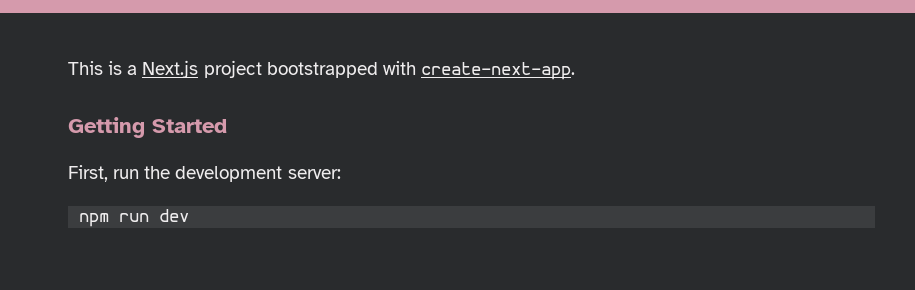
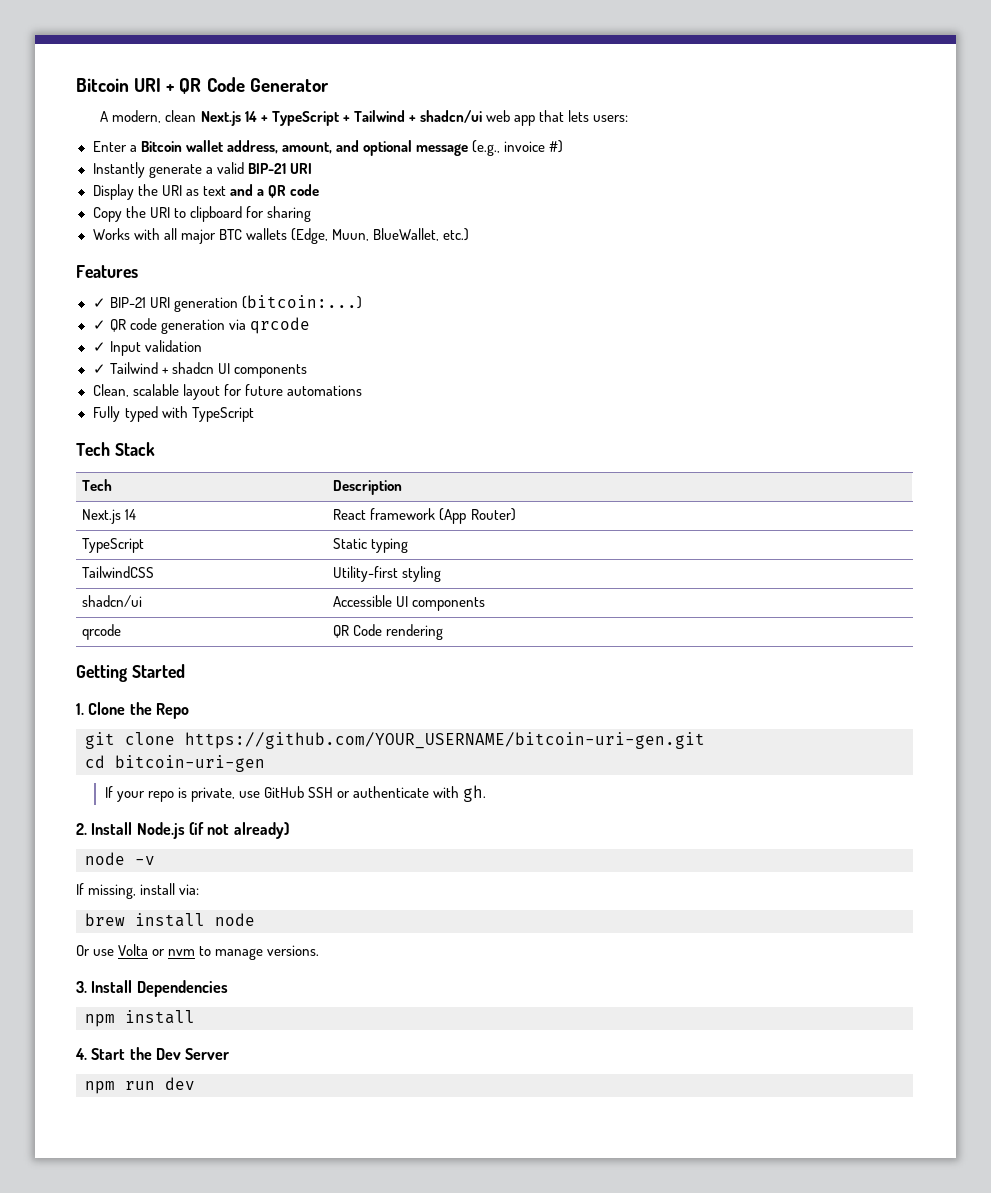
[68,60,575,80] [68,117,227,138] [68,165,341,182] This is a Next.js project bootstrapped with create-next-app. // Getting Started // First, run the development server: -> [76,77,329,94] [100,110,629,126] [92,140,564,156] [92,162,312,178] [92,184,319,200] [92,206,311,222] [92,228,469,244] [76,265,138,278] [92,295,362,312] [92,317,310,334] [92,340,202,356] [92,362,307,378] [92,384,362,400] [92,406,254,422] [76,442,155,456] [82,479,113,491] [333,480,403,495] [82,509,137,524] [333,508,516,524] [82,538,145,553] [333,538,409,553] [82,566,155,578] [333,566,442,582] [82,595,143,607] [333,595,486,611] [82,624,122,640] [333,624,444,640] [76,664,185,682] [76,702,189,719] [85,732,705,749] [85,755,265,772] [104,785,487,802] [76,822,289,839] [85,852,155,865] [76,883,200,899] [85,913,255,927] [76,944,320,960] [76,980,228,997] [85,1010,195,1027] [75,1047,230,1060] Bitcoin URI + QR Code Generator // A modern, clean Next.js 14 + TypeScript + Tailwind + shadcn/ui web app that lets users: // Enter a Bitcoin wallet address, amount, and optional message (e.g., invoice #) // Instantly generate a valid BIP-21 URI // Display the URI as text and a QR code // Copy the URI to clipboard for sharing // Works with all major BTC wallets (Edge, Muun, BlueWallet, etc.) // Features // ✓ BIP-21 URI generation (bitcoin:...) // ✓ QR code generation via qrcode // ✓ Input validation // ✓ Tailwind + shadcn UI components // Clean, scalable layout for future automations // Fully typed with TypeScript // Tech Stack // Tech | Description // Next.js 14 | React framework (App Router) // TypeScript | Static typing // TailwindCSS | Utility-first styling // shadcn/ui | Accessible UI components // qrcode | QR Code rendering // Getting Started // 1. Clone the Repo // git clone https://github.com/YOUR_USERNAME/bitcoin-uri-gen.git // cd bitcoin-uri-gen // If your repo is private, use GitHub SSH or authenticate with gh. // 2. Install Node.js (if not already) // node -v // If missing, install via: // brew install node // Or use Volta or nvm to manage versions. // 3. Install Dependencies // npm install // 4. Start the Dev Server

